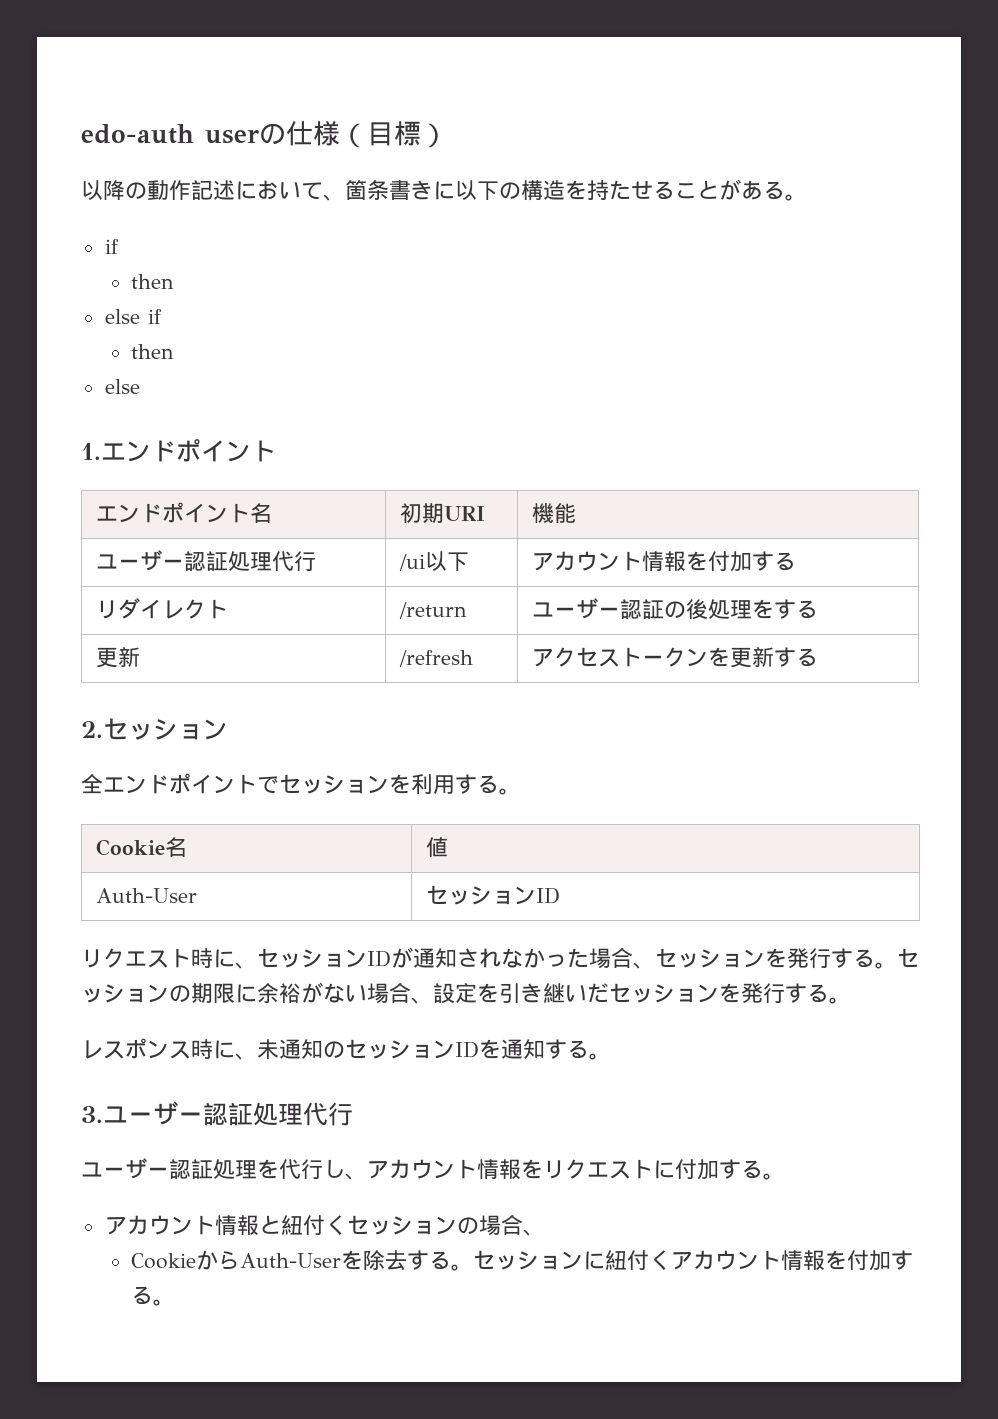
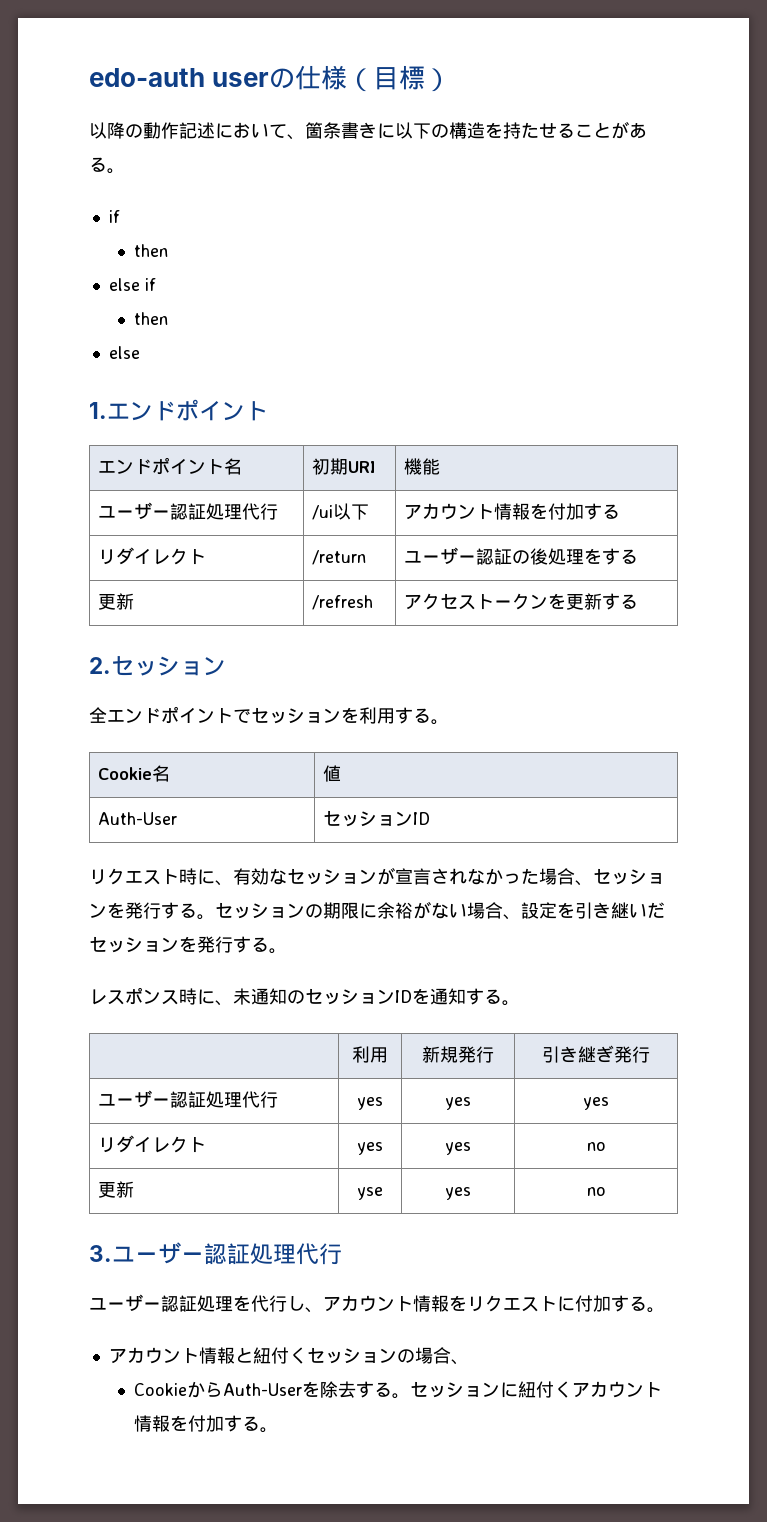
[257,947,457,968] セッションIDが通知 -> [233,867,431,885] 有効なセッションが宣言
(611, 1056) none -> [352,1046,388,1063] [422,1046,494,1063] [542,1045,650,1063] [97,1090,278,1108] [357,1097,383,1110] [445,1097,471,1110] [583,1097,609,1110] [97,1135,206,1153] [357,1142,383,1155] [445,1142,471,1155] [586,1142,606,1151] [97,1181,134,1198] [357,1187,383,1200] [445,1187,471,1200] [586,1187,606,1196] // | 利用 | 新規発行 | 引き継ぎ発行 // ユーザー認証処理代行 | yes | yes | yes // リダイレクト | yes | yes | no // 更新 | yse | yes | no

